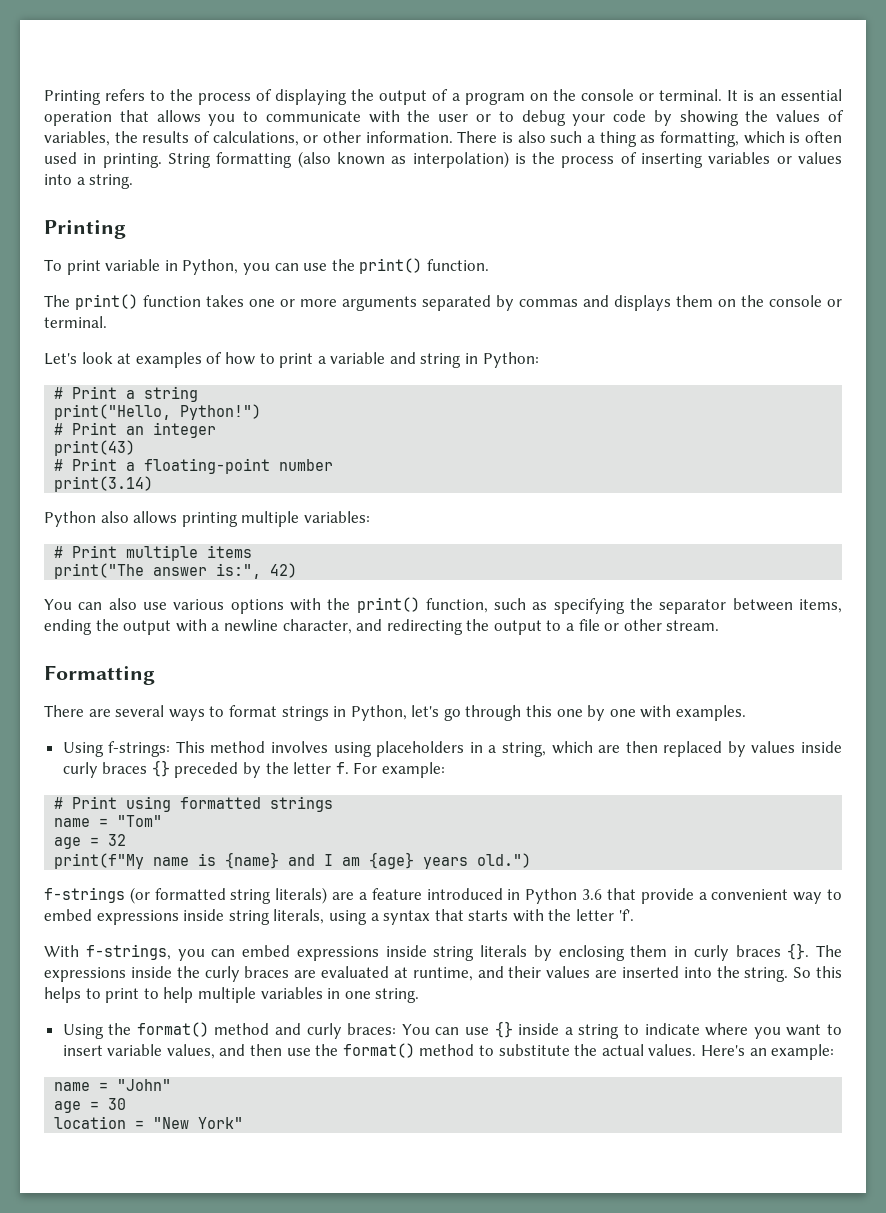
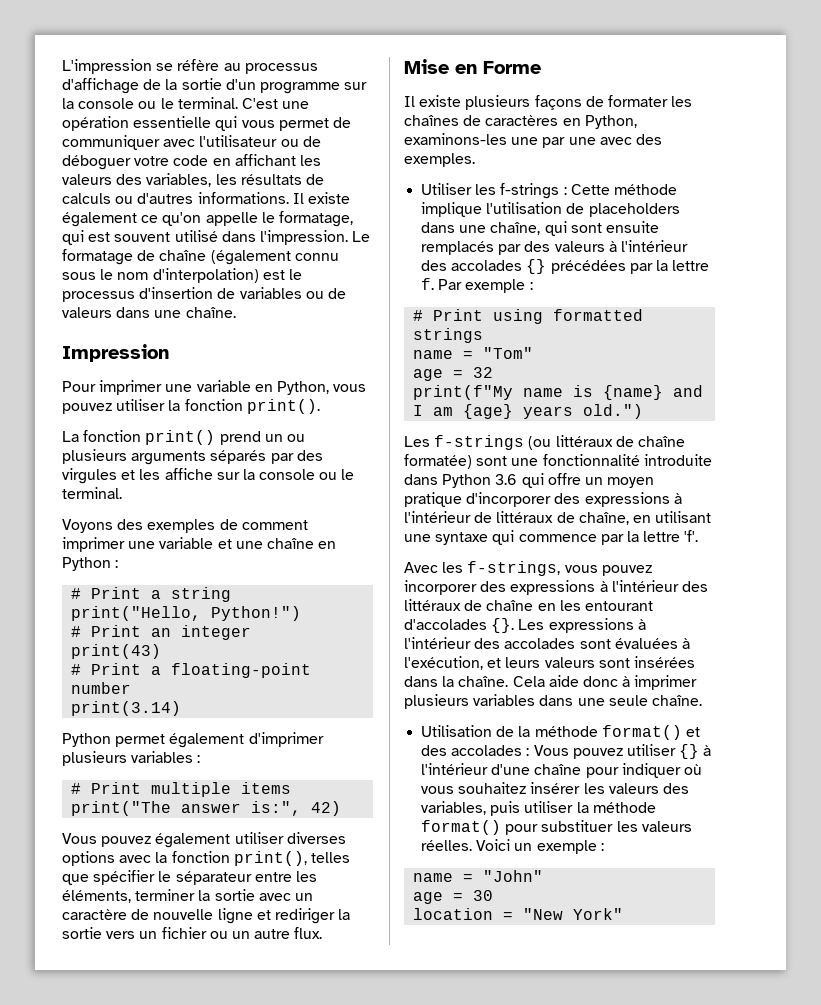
[44,89,842,105] [44,110,845,126] [44,131,842,147] [44,151,842,168] [44,174,134,189] [44,220,126,239] [44,258,489,275] [44,294,842,311] [44,316,107,328] [44,352,539,368] Printing refers to the process of displaying the output of a program on the console or terminal. It is an essential operation that allows you to communicate with the user or to debug your code by showing the values of variables, the results of calculations, or other information. There is also such a thing as formatting, which is often used in printing. String formatting (also known as interpolation) is the process of inserting variables or values into a string. // Printing // To print variable in Python, you can use the print() function. // The print() function takes one or more arguments separated by commas and displays them on the console or terminal. // Let's look at examples of how to print a variable and string in Python: -> [62,59,318,74] [62,78,368,94] [62,97,310,109] [62,116,351,131] [62,135,321,150] [62,154,321,170] [62,173,324,187] [62,192,350,204] [62,211,353,227] [62,230,371,245] [62,249,339,265] [62,268,302,283] [62,287,346,302] [62,307,236,318] [62,344,169,362] [62,380,367,395] [62,399,320,414] [62,430,305,445] [62,449,323,465] [62,468,355,484] [62,487,122,499] [62,519,308,533] [62,537,337,552] [62,557,119,571] L'impression se réfère au processus d'affichage de la sortie d'un programme sur la console ou le terminal. C'est une opération essentielle qui vous permet de communiquer avec l'utilisateur ou de déboguer votre code en affichant les valeurs des variables, les résultats de calculs ou d'autres informations. Il existe également ce qu'on appelle le formatage, qui est souvent utilisé dans l'impression. Le formatage de chaîne (également connu sous le nom d'interpolation) est le processus d'insertion de variables ou de valeurs dans une chaîne. // Impression // Pour imprimer une variable en Python, vous pouvez utiliser la fonction print(). // La fonction print() prend un ou plusieurs arguments séparés par des virgules et les affiche sur la console ou le terminal. // Voyons des exemples de comment imprimer une variable et une chaîne en Python :
[100,511,370,527] also allows printing multiple variables: -> [115,732,324,748] [62,751,201,766] permet également d'imprimer plusieurs variables :
[44,597,842,614] [44,619,720,635] [44,665,155,685] [44,705,747,721] [62,741,842,757] [62,760,446,778] You can also use various options with the print() function, such as specifying the separator between items, ending the output with a newline character, and redirecting the output to a file or other stream. // Formatting // There are several ways to format strings in Python, let's go through this one by one with examples. // Using f-strings: This method involves using placeholders in a string, which are then replaced by values inside curly braces {} preceded by the letter f. For example: -> [62,832,346,848] [62,851,350,866] [62,870,317,885] [62,889,313,903] [62,908,351,924] [62,927,323,939] [404,59,541,74] [404,95,693,110] [404,115,637,129] [404,133,662,148] [404,153,475,167] [421,183,677,199] [421,202,680,217] [421,221,659,236] [421,240,688,255] [421,259,710,274] [421,278,533,293] Vous pouvez également utiliser diverses options avec la fonction print(), telles que spécifier le séparateur entre les éléments, terminer la sortie avec un caractère de nouvelle ligne et rediriger la sortie vers un fichier ou un autre flux. // Mise en Forme // Il existe plusieurs façons de formater les chaînes de caractères en Python, examinons-les une par une avec des exemples. // Utiliser les f-strings : Cette méthode implique l'utilisation de placeholders dans une chaîne, qui sont ensuite remplacés par des valeurs à l'intérieur des accolades {} précédées par la lettre f. Par exemple :
[44,887,843,904] [44,909,634,925] [44,943,842,961] [44,966,843,982] [44,987,420,1003] [62,1021,842,1039] [62,1043,835,1060] f-strings (or formatted string literals) are a feature introduced in Python 3.6 that provide a convenient way to embed expressions inside string literals, using a syntax that starts with the letter 'f'. // With f-strings, you can embed expressions inside string literals by enclosing them in curly braces {}. The expressions inside the curly braces are evaluated at runtime, and their values are inserted into the string. So this helps to print to help multiple variables in one string. // Using the format() method and curly braces: You can use {} inside a string to indicate where you want to insert variable values, and then use the format() method to substitute the actual values. Here's an example: -> [404,435,685,450] [404,454,712,469] [404,473,655,488] [404,492,682,507] [404,511,712,525] [404,530,699,545] [404,561,652,576] [404,580,708,595] [404,599,653,611] [404,618,646,633] [404,637,690,649] [404,656,695,670] [404,675,698,690] [404,694,702,709] [421,725,700,740] [421,744,712,759] [421,763,702,778] [421,782,689,794] [421,801,656,816] [421,820,692,835] [421,839,604,854] Les f-strings (ou littéraux de chaîne formatée) sont une fonctionnalité introduite dans Python 3.6 qui offre un moyen pratique d'incorporer des expressions à l'intérieur de littéraux de chaîne, en utilisant une syntaxe qui commence par la lettre 'f'. // Avec les f-strings, vous pouvez incorporer des expressions à l'intérieur des littéraux de chaîne en les entourant d'accolades {}. Les expressions à l'intérieur des accolades sont évaluées à l'exécution, et leurs valeurs sont insérées dans la chaîne. Cela aide donc à imprimer plusieurs variables dans une seule chaîne. // Utilisation de la méthode format() et des accolades : Vous pouvez utiliser {} à l'intérieur d'une chaîne pour indiquer où vous souhaitez insérer les valeurs des variables, puis utiliser la méthode format() pour substituer les valeurs réelles. Voici un exemple :

